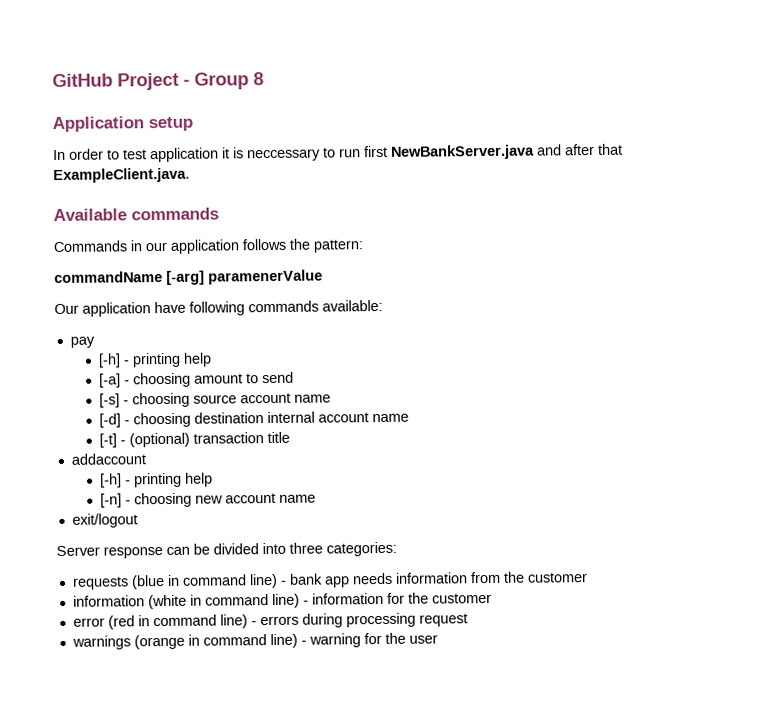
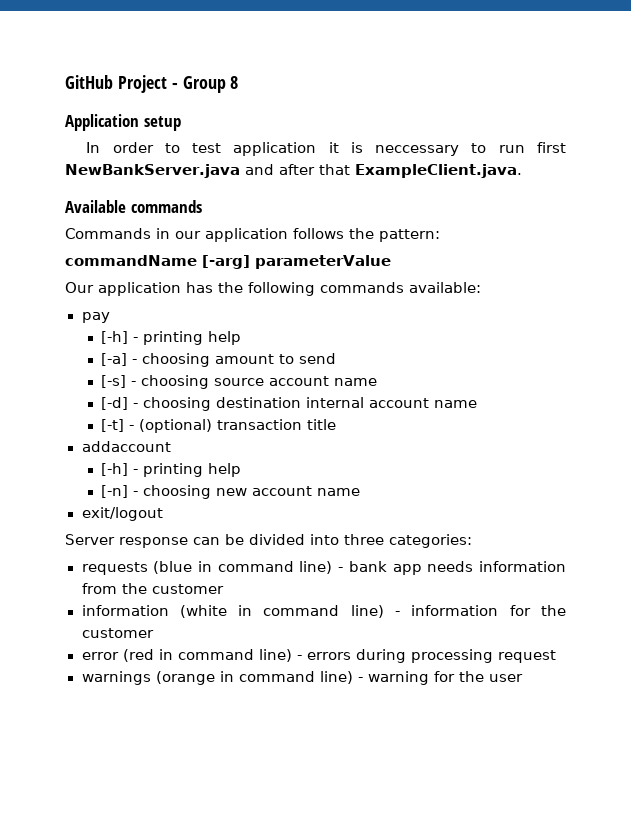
[208,269,323,285] paramenerValue -> [255,255,391,269] parameterValue
[154,301,186,314] have -> [186,282,243,293] has the

